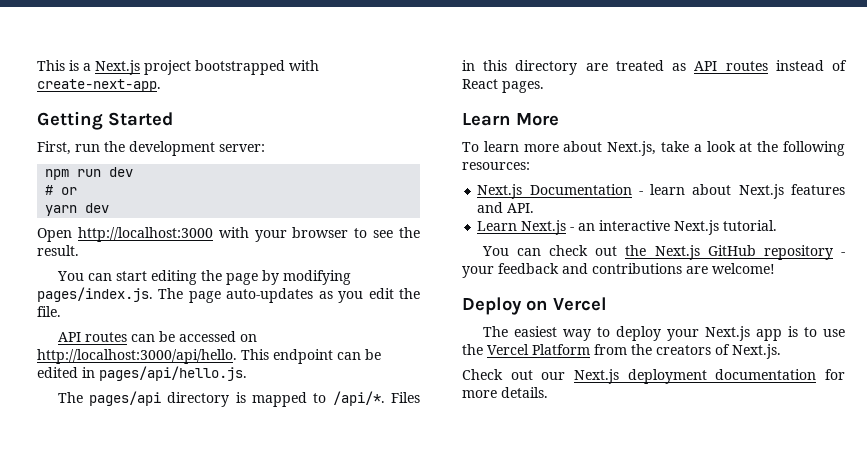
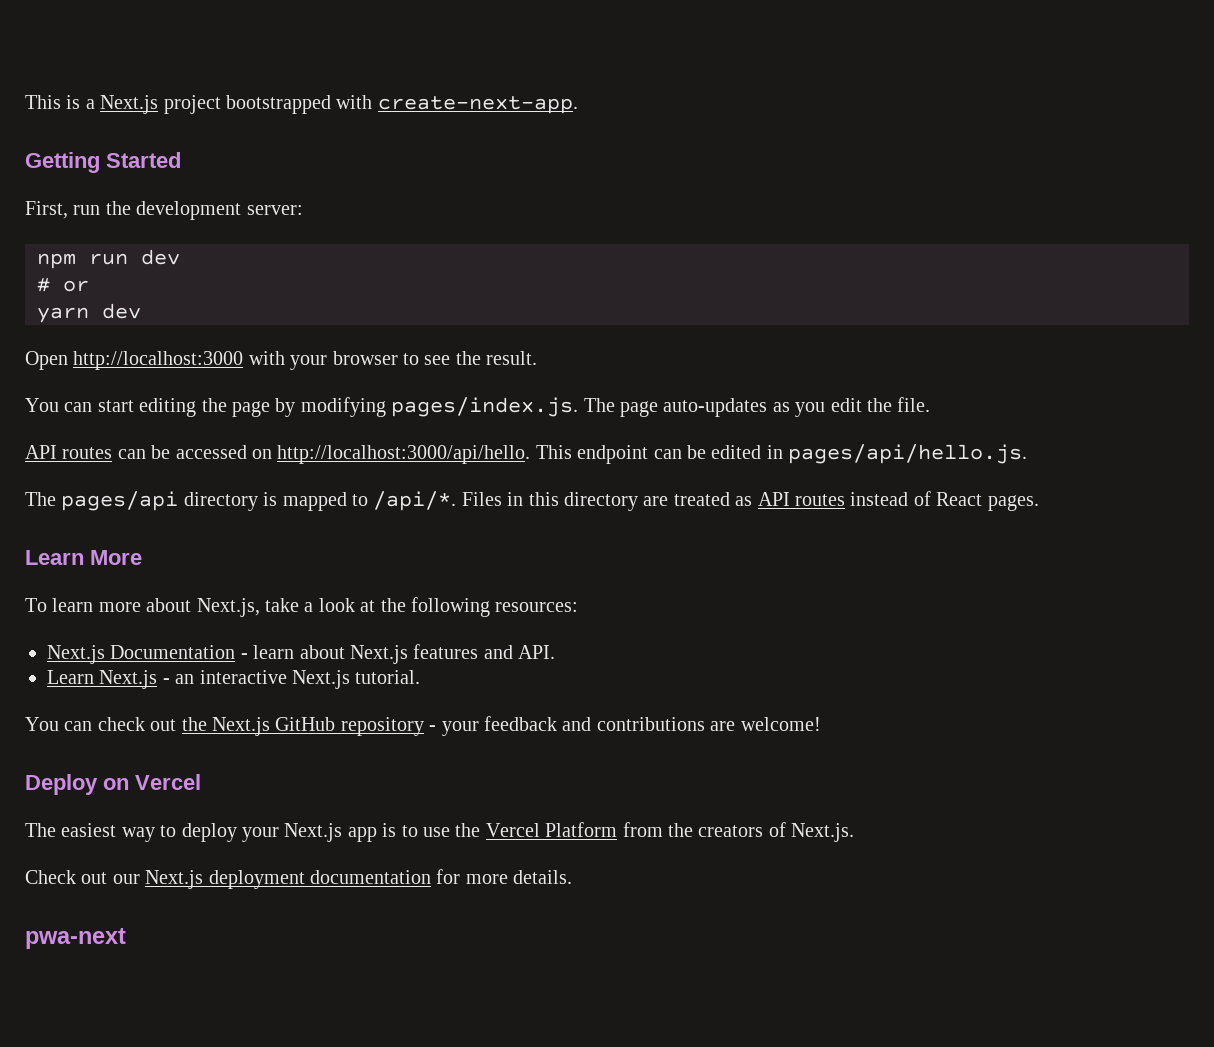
(548, 392) none -> [25,928,126,949] // pwa-next

